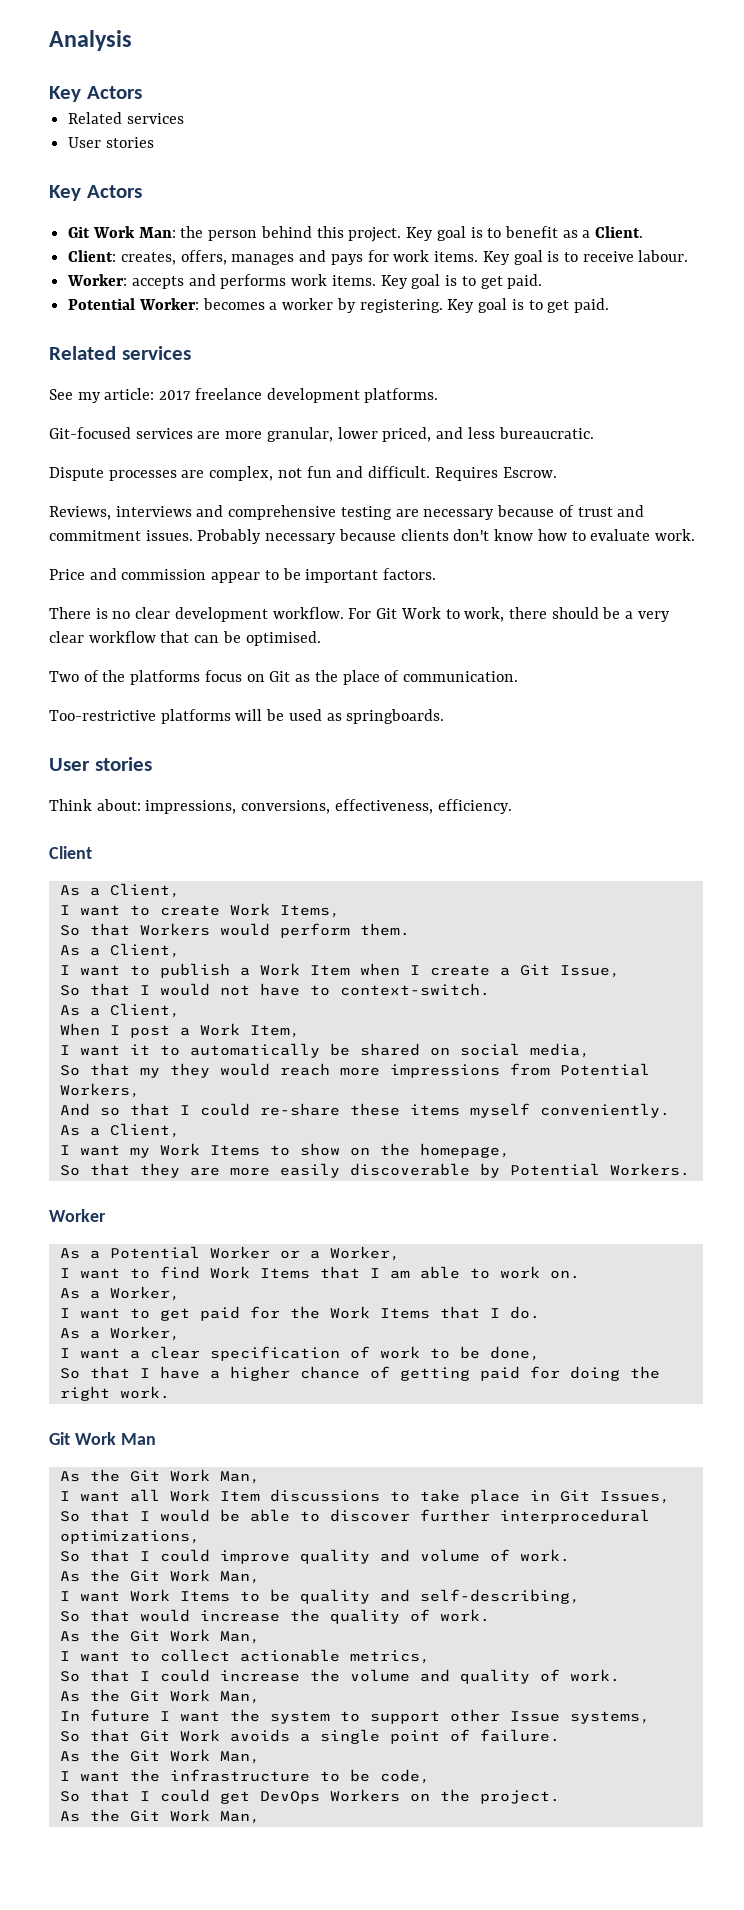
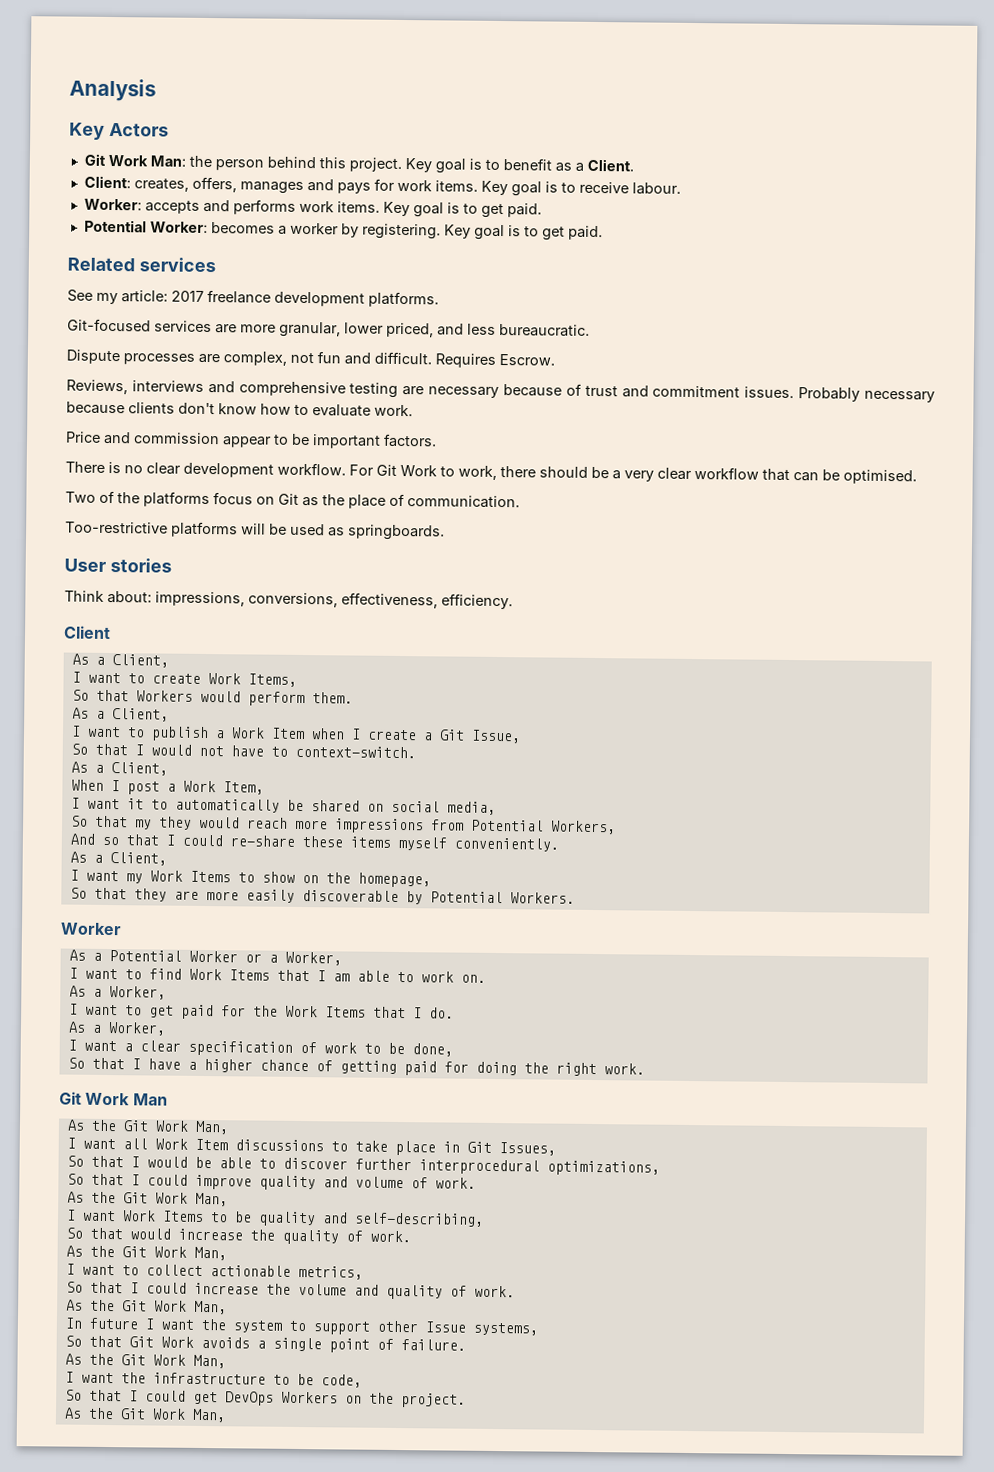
[68,112,184,124] [68,137,154,148] [49,185,142,201] // Related services // User stories // Key Actors -> (169, 129) none

